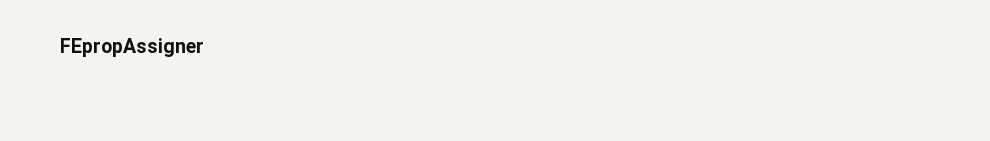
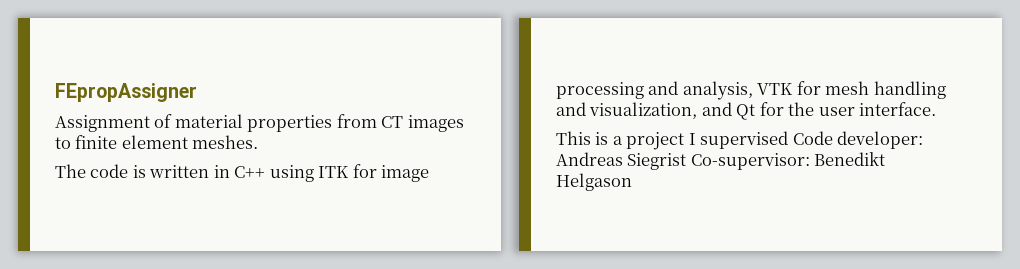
(204, 47) none -> [55,114,464,132] [55,135,259,149] [55,164,430,182] [556,81,946,100] [556,102,937,120] [556,131,924,150] [556,152,886,170] [556,173,632,191] // Assignment of material properties from CT images to finite element meshes. // The code is written in C++ using ITK for image processing and analysis, VTK for mesh handling and visualization, and Qt for the user interface. // This is a project I supervised Code developer: Andreas Siegrist Co-supervisor: Benedikt Helgason

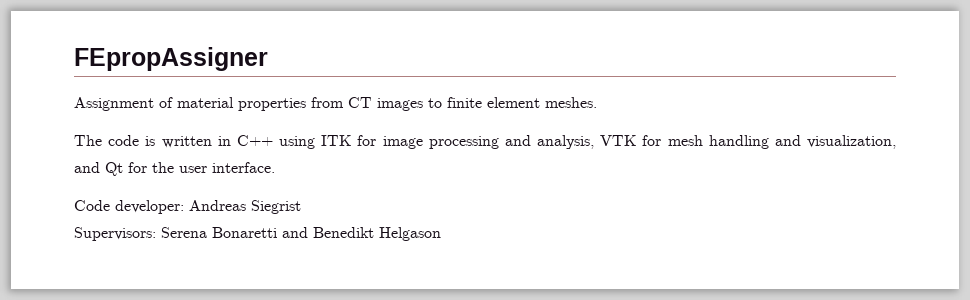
[556,131,789,150] This is a project I supervised -> (275, 167) none
[690,153,810,170] Co-supervisor: -> [74,227,308,241] // Supervisors: Serena Bonaretti and

